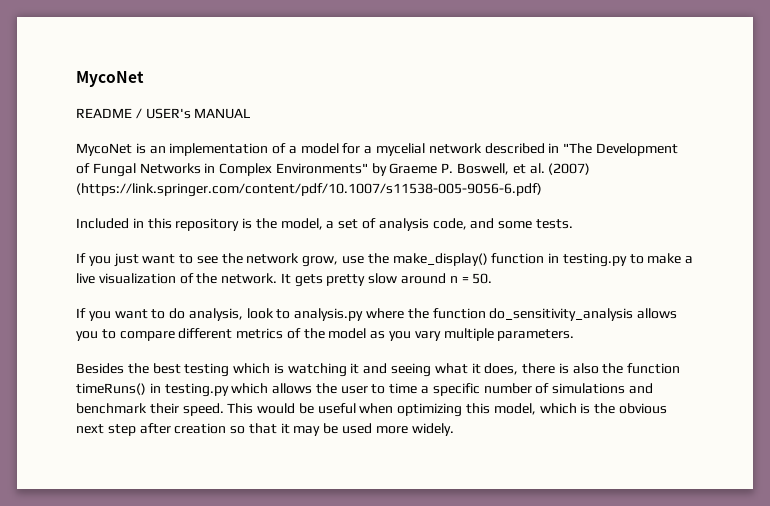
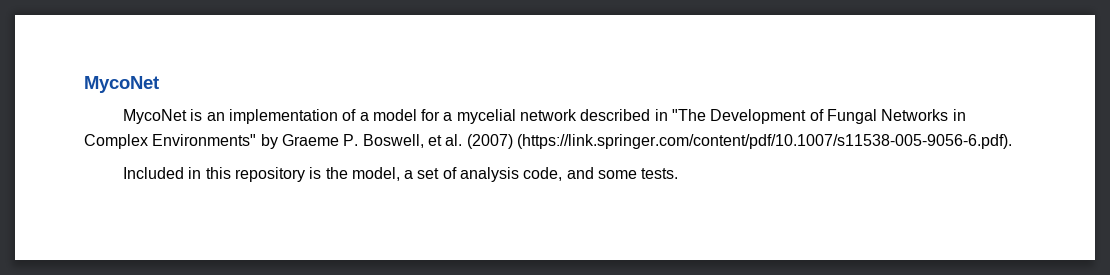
[76,71,144,87] [76,108,251,119] MycoNet // README / USER's MANUAL -> [84,76,159,93] MycoNet
[76,183,542,197] (https://link.springer.com/content/pdf/10.1007/s11538-005-9056-6.pdf) -> [516,134,1012,149] (https://link.springer.com/content/pdf/10.1007/s11538-005-9056-6.pdf).
[76,253,694,267] [76,273,493,287] [76,308,678,321] [76,328,575,341] [76,363,681,377] [76,383,653,397] [76,403,667,417] [76,423,454,436] // If you just want to see the network grow, use the make_display() function in testing.py to make a live visualization of the network. It gets pretty slow around n = 50. // If you want to do analysis, look to analysis.py where the function do_sensitivity_analysis allows you to compare different metrics of the model as you vary multiple parameters. // Besides the best testing which is watching it and seeing what it does, there is also the function timeRuns() in testing.py which allows the user to time a specific number of simulations and benchmark their speed. This would be useful when optimizing this model, which is the obvious next step after creation so that it may be used more widely. -> (679, 173) none

